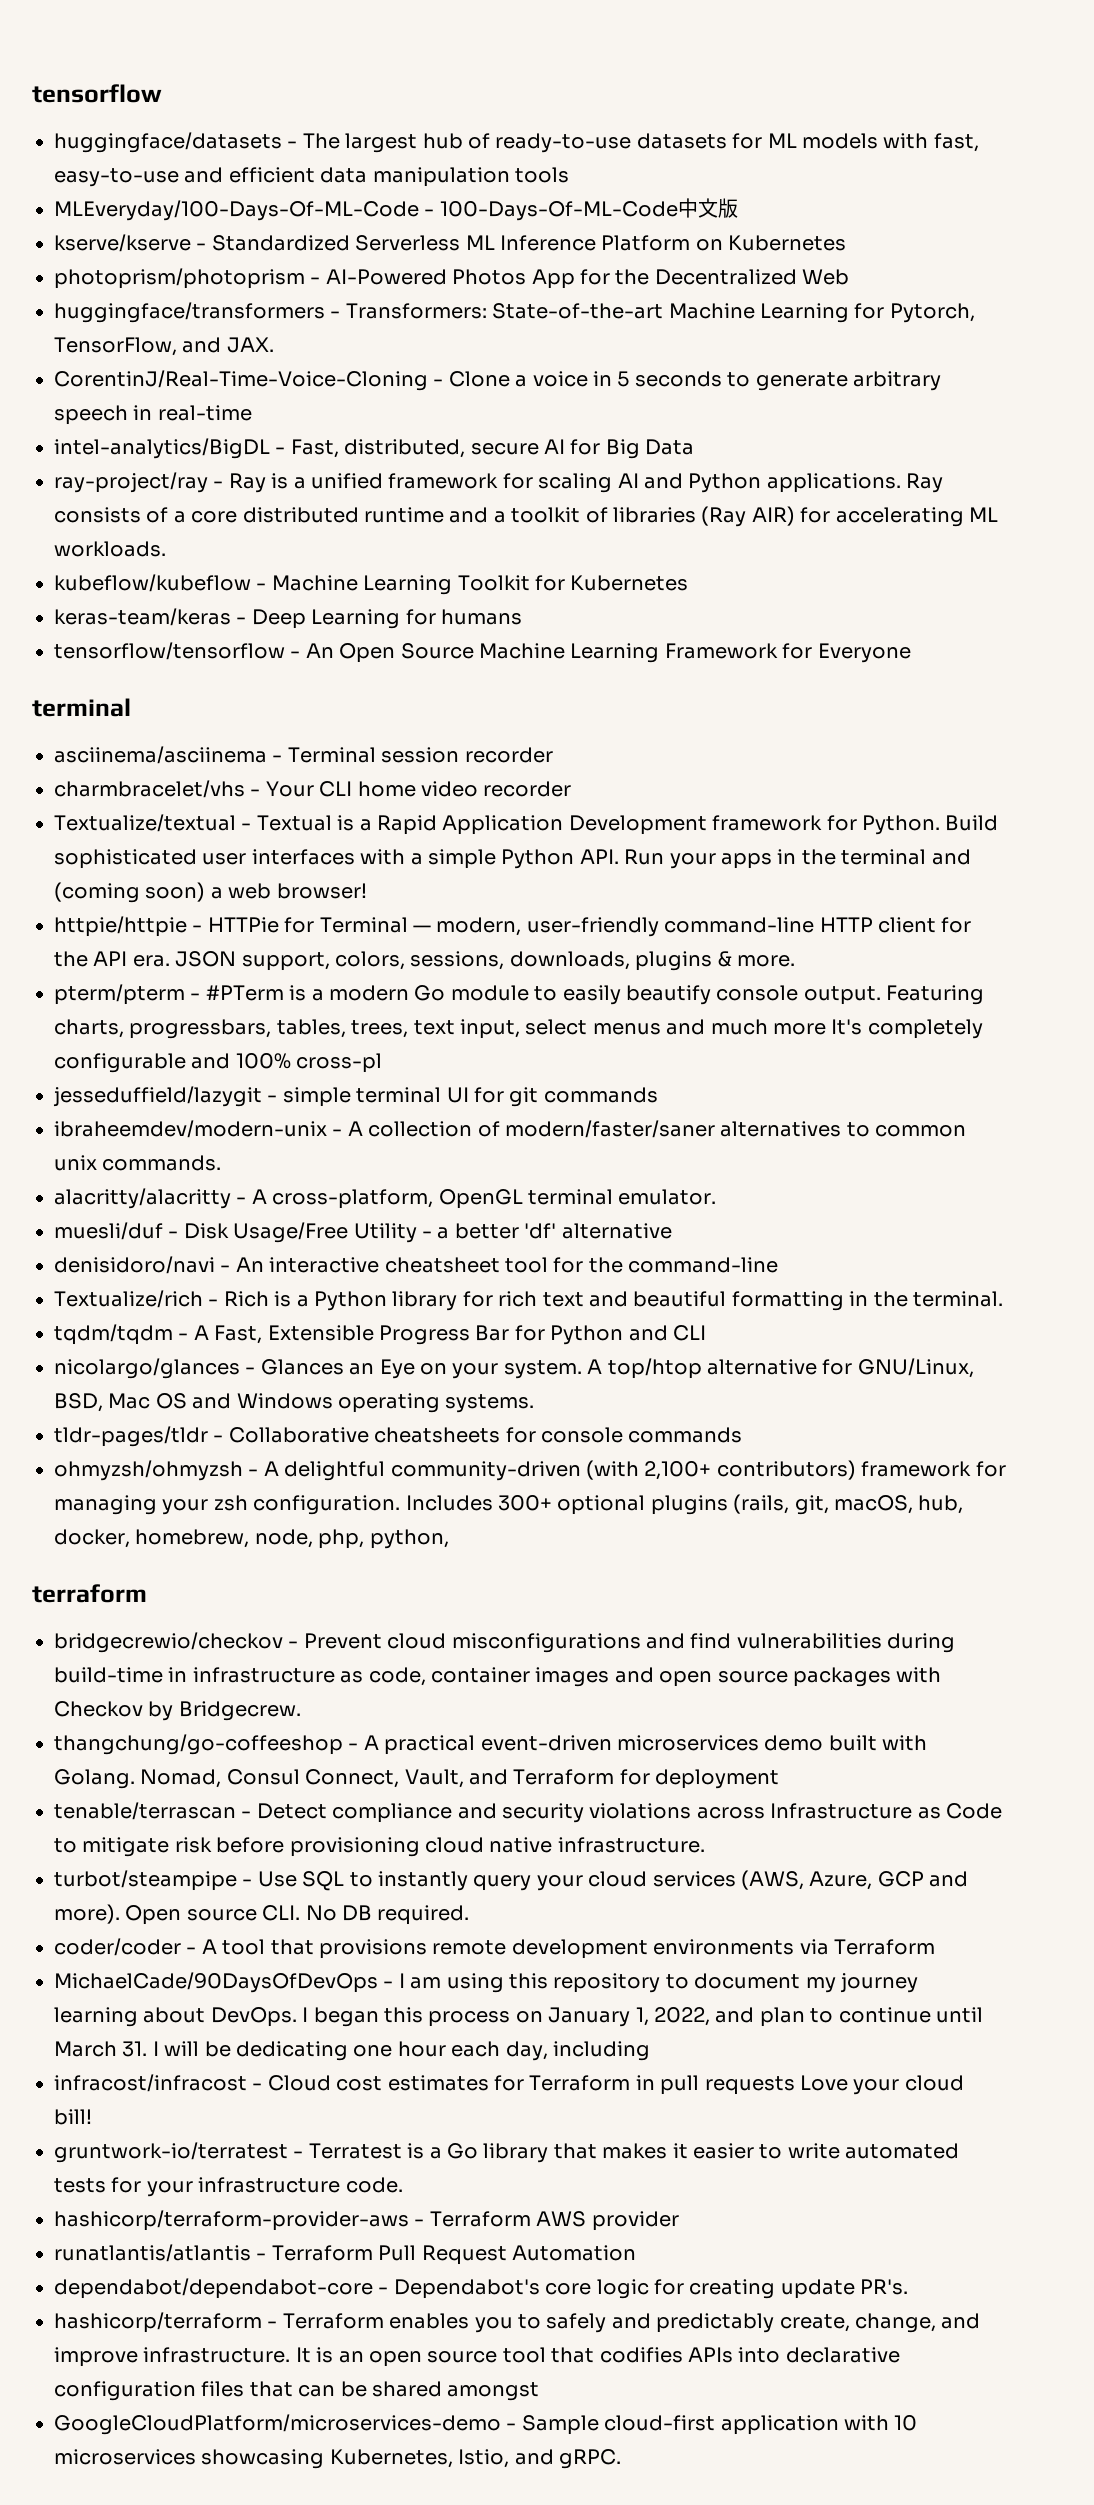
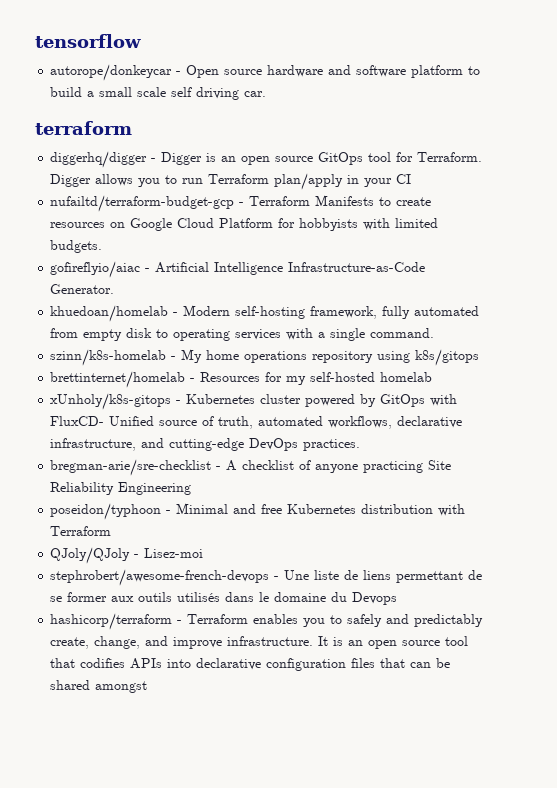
[54,132,979,153] [54,167,569,187] [54,198,738,221] [54,234,847,252] [54,268,850,289] [54,302,975,323] [54,337,274,356] [54,370,941,391] [54,405,252,425] [54,438,695,459] [54,472,944,493] [54,506,998,527] [54,541,166,557] [54,574,689,595] [54,608,522,629] [54,642,911,663] [32,698,131,717] [54,746,553,764] [54,780,572,798] [54,814,999,835] [54,849,971,869] [54,882,367,903] [54,916,972,937] [54,951,795,971] [54,984,985,1005] [54,1019,983,1039] [54,1053,383,1073] [53,1086,658,1107] [54,1120,967,1138] [54,1155,222,1171] [54,1188,717,1209] [54,1222,672,1243] [54,1256,779,1274] [54,1290,1003,1311] [54,1324,706,1345] [54,1358,974,1379] [54,1393,535,1413] [54,1426,743,1447] [54,1460,1006,1481] [54,1494,964,1515] [54,1529,449,1549] [32,1584,147,1603] [54,1632,956,1653] [54,1667,942,1687] [54,1701,301,1721] [54,1734,928,1755] [54,1769,780,1789] [54,1802,1002,1823] [54,1837,705,1857] [54,1870,969,1891] [54,1904,470,1925] [54,1938,935,1959] [54,1972,918,1993] [54,2007,983,2027] [54,2041,650,2061] [54,2074,964,2095] [54,2109,92,2125] [54,2142,960,2163] [54,2177,403,2197] [54,2210,679,2231] [54,2244,636,2265] [54,2278,909,2299] huggingface/datasets - The largest hub of ready-to-use datasets for ML models with fast, easy-to-use and efficient data manipulation tools // MLEveryday/100-Days-Of-ML-Code - 100-Days-Of-ML-Code中文版 // kserve/kserve - Standardized Serverless ML Inference Platform on Kubernetes // photoprism/photoprism - AI-Powered Photos App for the Decentralized Web // huggingface/transformers - Transformers: State-of-the-art Machine Learning for Pytorch, TensorFlow, and JAX. // CorentinJ/Real-Time-Voice-Cloning - Clone a voice in 5 seconds to generate arbitrary speech in real-time // intel-analytics/BigDL - Fast, distributed, secure AI for Big Data // ray-project/ray - Ray is a unified framework for scaling AI and Python applications. Ray consists of a core distributed runtime and a toolkit of libraries (Ray AIR) for accelerating ML workloads. // kubeflow/kubeflow - Machine Learning Toolkit for Kubernetes // keras-team/keras - Deep Learning for humans // tensorflow/tensorflow - An Open Source Machine Learning Framework for Everyone // terminal // asciinema/asciinema - Terminal session recorder // charmbracelet/vhs - Your CLI home video recorder // Textualize/textual - Textual is a Rapid Application Development framework for Python. Build sophisticated user interfaces with a simple Python API. Run your apps in the terminal and (coming soon) a web browser! // httpie/httpie - HTTPie for Terminal — modern, user-friendly command-line HTTP client for the API era. JSON support, colors, sessions, downloads, plugins & more. // pterm/pterm - #PTerm is a modern Go module to easily beautify console output. Featuring charts, progressbars, tables, trees, text input, select menus and much more It's completely configurable and 100% cross-pl // jesseduffield/lazygit - simple terminal UI for git commands // ibraheemdev/modern-unix - A collection of modern/faster/saner alternatives to common unix commands. // alacritty/alacritty - A cross-platform, OpenGL terminal emulator. // muesli/duf - Disk Usage/Free Utility - a better 'df' alternative // denisidoro/navi - An interactive cheatsheet tool for the command-line // Textualize/rich - Rich is a Python library for rich text and beautiful formatting in the terminal. // tqdm/tqdm - A Fast, Extensible Progress Bar for Python and CLI // nicolargo/glances - Glances an Eye on your system. A top/htop alternative for GNU/Linux, BSD, Mac OS and Windows operating systems. // tldr-pages/tldr - Collaborative cheatsheets for console commands // ohmyzsh/ohmyzsh - A delightful community-driven (with 2,100+ contributors) framework for managing your zsh configuration. Includes 300+ optional plugins (rails, git, macOS, hub, docker, homebrew, node, php, python, // terraform // bridgecrewio/checkov - Prevent cloud misconfigurations and find vulnerabilities during build-time in infrastructure as code, container images and open source packages with Checkov by Bridgecrew. // thangchung/go-coffeeshop - A practical event-driven microservices demo built with Golang. Nomad, Consul Connect, Vault, and Terraform for deployment // tenable/terrascan - Detect compliance and security violations across Infrastructure as Code to mitigate risk before provisioning cloud native infrastructure. // turbot/steampipe - Use SQL to instantly query your cloud services (AWS, Azure, GCP and more). Open source CLI. No DB required. // coder/coder - A tool that provisions remote development environments via Terraform // MichaelCade/90DaysOfDevOps - I am using this repository to document my journey learning about DevOps. I began this process on January 1, 2022, and plan to continue until March 31. I will be dedicating one hour each day, including // infracost/infracost - Cloud cost estimates for Terraform in pull requests Love your cloud bill! // gruntwork-io/terratest - Terratest is a Go library that makes it easier to write automated tests for your infrastructure code. // hashicorp/terraform-provider-aws - Terraform AWS provider // runatlantis/atlantis - Terraform Pull Request Automation // dependabot/dependabot-core - Dependabot's core logic for creating update PR's. -> [50,64,481,81] [50,87,267,100] [35,121,132,135] [50,151,483,168] [50,173,412,190] [50,195,432,212] [50,218,439,231] [50,240,103,253] [50,261,426,278] [50,284,115,294] [50,305,480,322] [50,328,435,341] [50,349,480,366] [50,371,433,388] [50,393,458,410] [50,416,463,429] [50,438,361,451] [50,459,452,476] [50,482,192,495] [50,503,466,520] [50,526,112,536] [50,547,204,564] [50,569,483,586] [50,592,398,605] autorope/donkeycar - Open source hardware and software platform to build a small scale self driving car. // terraform // diggerhq/digger - Digger is an open source GitOps tool for Terraform. Digger allows you to run Terraform plan/apply in your CI // nufailtd/terraform-budget-gcp - Terraform Manifests to create resources on Google Cloud Platform for hobbyists with limited budgets. // gofireflyio/aiac - Artificial Intelligence Infrastructure-as-Code Generator. // khuedoan/homelab - Modern self-hosting framework, fully automated from empty disk to operating services with a single command. // szinn/k8s-homelab - My home operations repository using k8s/gitops // brettinternet/homelab - Resources for my self-hosted homelab // xUnholy/k8s-gitops - Kubernetes cluster powered by GitOps with FluxCD- Unified source of truth, automated workflows, declarative infrastructure, and cutting-edge DevOps practices. // bregman-arie/sre-checklist - A checklist of anyone practicing Site Reliability Engineering // poseidon/typhoon - Minimal and free Kubernetes distribution with Terraform // QJoly/QJoly - Lisez-moi // stephrobert/awesome-french-devops - Une liste de liens permettant de se former aux outils utilisés dans le domaine du Devops
[54,2414,918,2435] [54,2449,621,2469] // GoogleCloudPlatform/microservices-demo - Sample cloud-first application with 10 microservices showcasing Kubernetes, Istio, and gRPC. -> (148, 687) none

